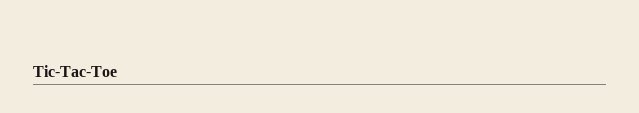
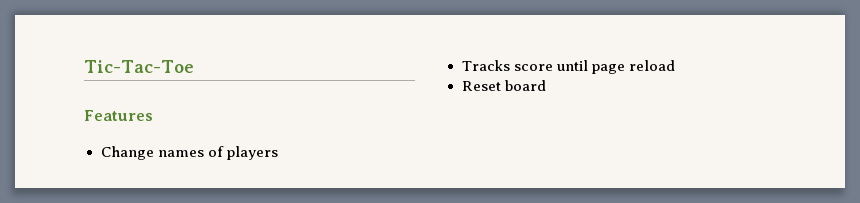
(117, 71) none -> [84,110,153,121] [100,146,278,160] [461,60,675,74] [461,80,546,91] // Features // Change names of players // Tracks score until page reload // Reset board

